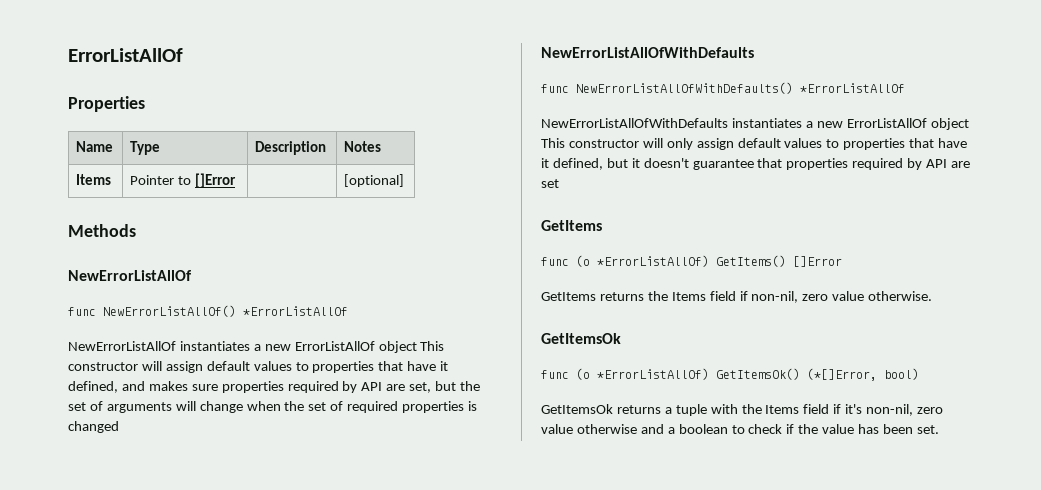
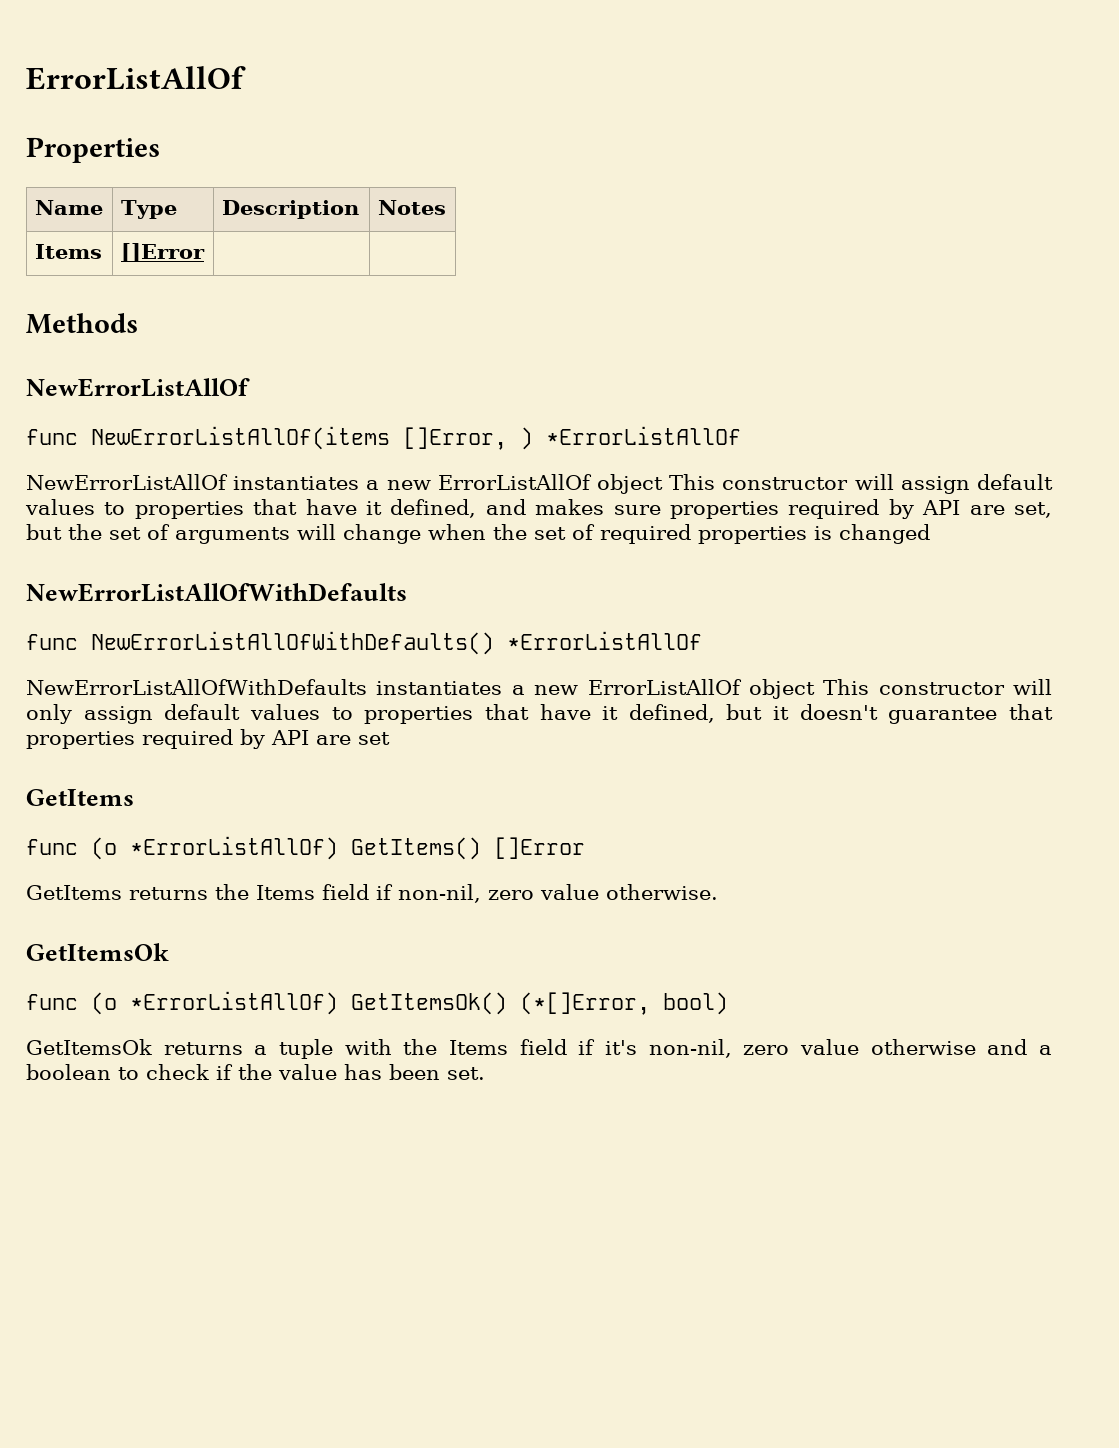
[130,175,192,185] Pointer to -> (102, 251) none
[344,174,405,187] [optional] -> (205, 252) none
[103,305,236,317] NewErrorListAllOf() -> [91,426,533,450] NewErrorListAllOf(items []Error, )

